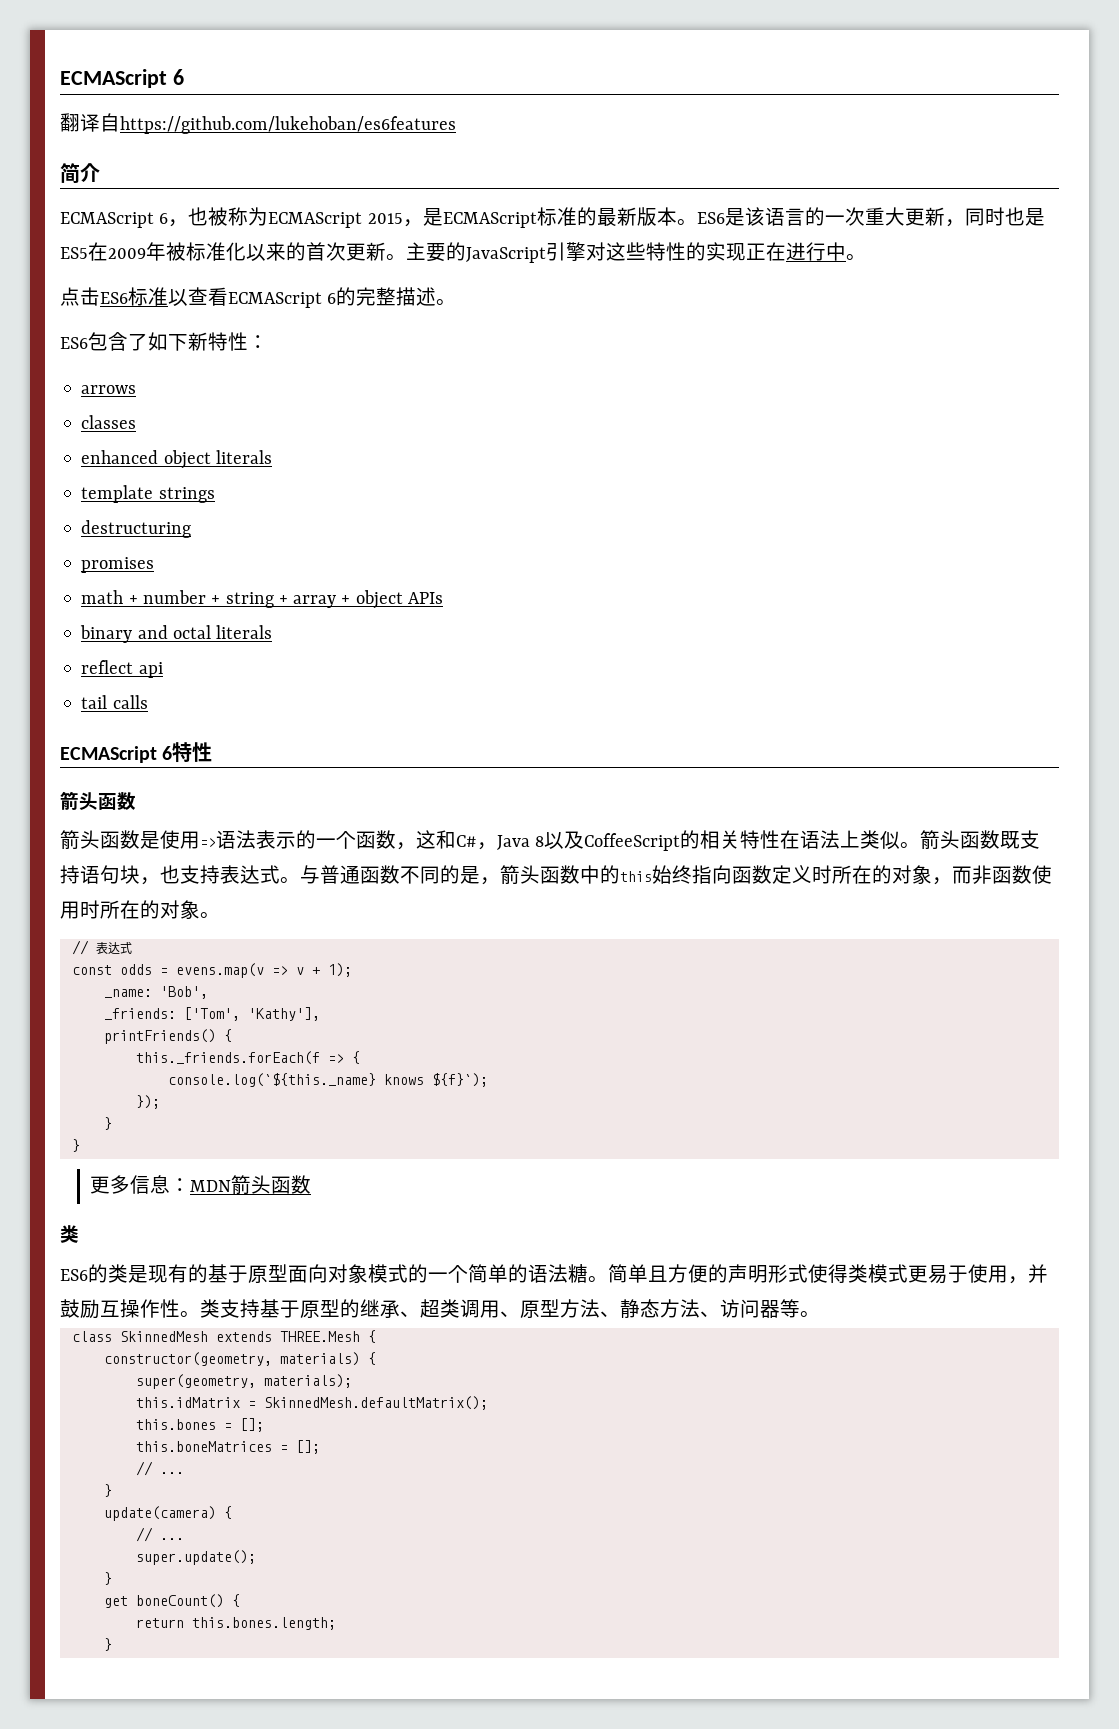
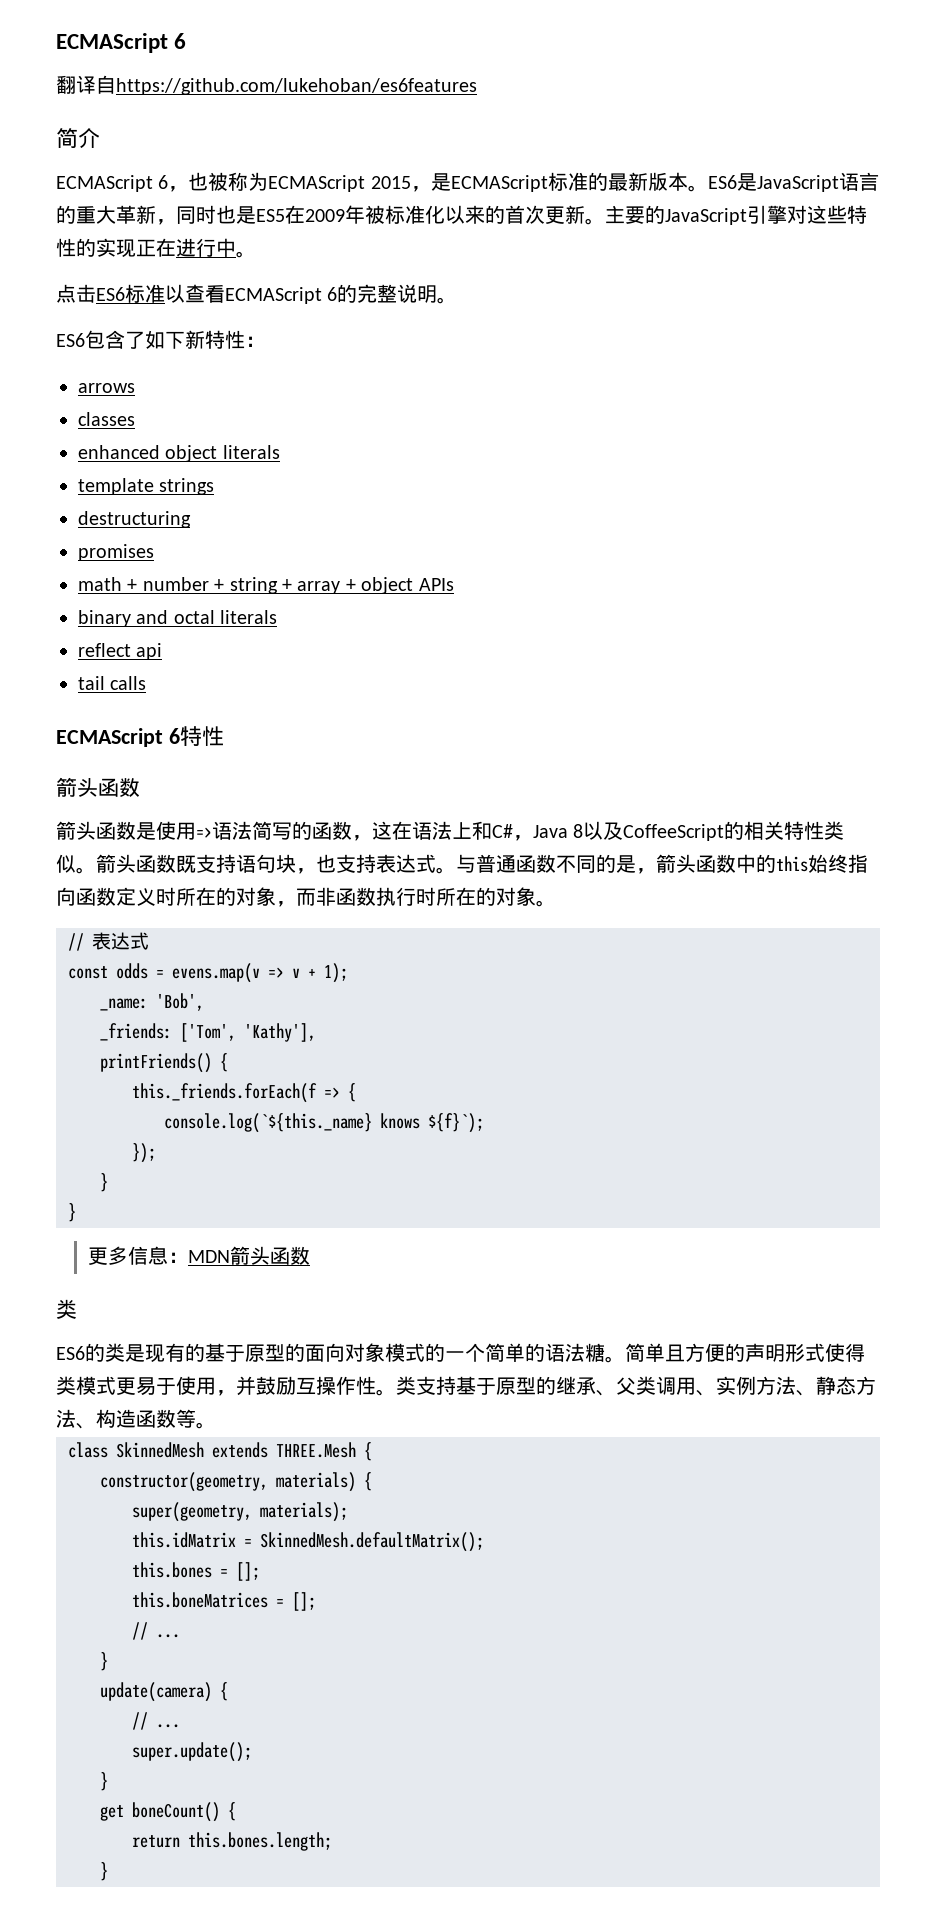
[744,207,925,226] 该语言的一次重大更 -> [756,172,879,192] [56,205,136,224] JavaScript语言的重大革
[396,287,437,306] 描述 -> [397,284,438,303] 说明
[256,830,436,850] 表示的一个函数，这 -> [252,821,472,841] 简写的函数，这在语法上
[780,830,861,849] 在语法上 -> (825, 830) none
[1032,865,1052,884] [60,901,80,919] 使用 -> [376,887,416,906] 执行
(288, 1273) none -> [285,1343,305,1362] 的
[420,1299,440,1318] 超 -> [616,1377,636,1395] 父
[520,1299,560,1318] 原型 -> [716,1376,756,1395] 实例
[720,1299,780,1318] 访问器 -> [96,1409,176,1428] 构造函数

